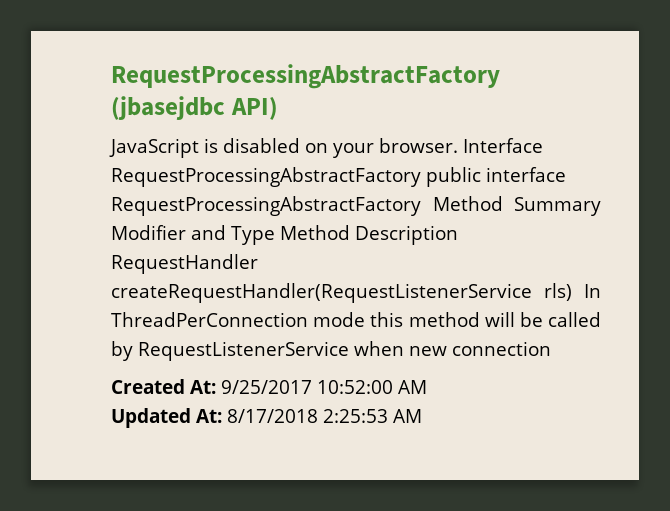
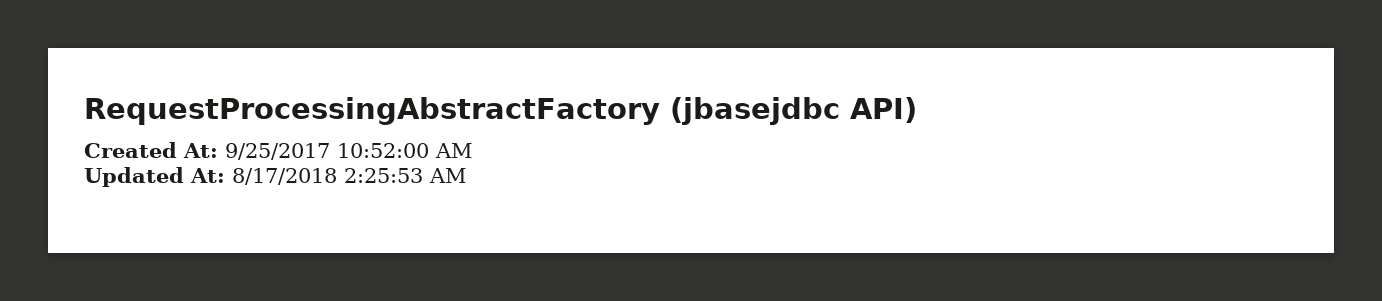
[109,138,543,158] [111,167,566,187] [111,196,601,216] [111,225,458,245] [111,254,258,274] [111,283,601,303] [111,312,601,327] [111,341,551,361] // JavaScript is disabled on your browser. Interface RequestProcessingAbstractFactory public interface RequestProcessingAbstractFactory Method Summary Modifier and Type Method Description RequestHandler createRequestHandler(RequestListenerService rls) In ThreadPerConnection mode this method will be called by RequestListenerService when new connection -> (917, 110) none

